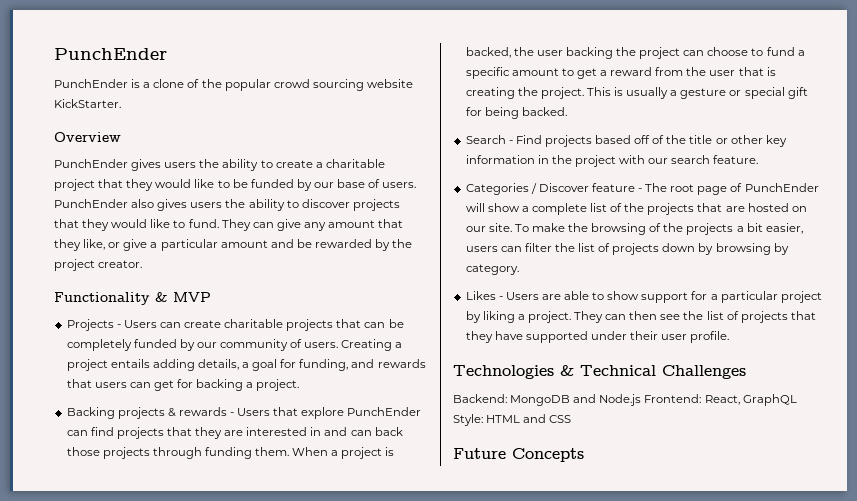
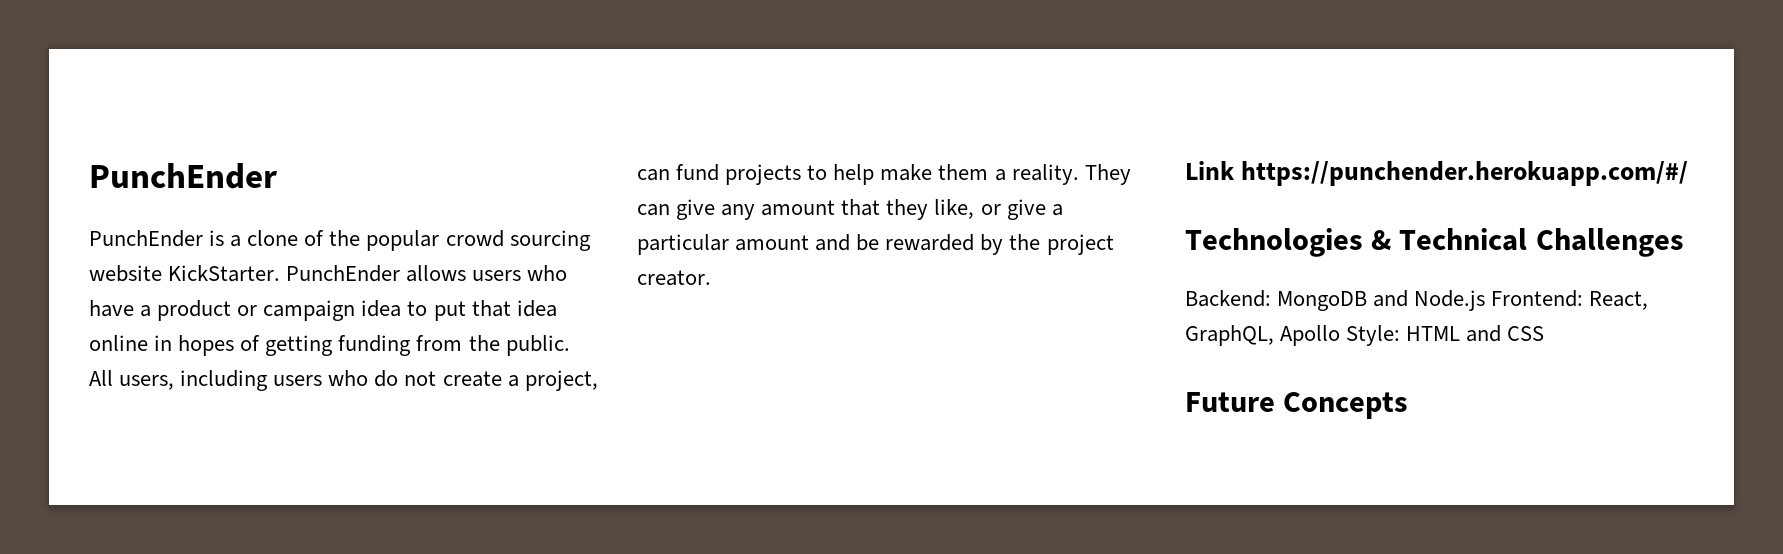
[54,132,121,142] [54,159,385,171] [54,179,417,191] [54,199,400,211] [54,219,219,231] // Overview // PunchEnder gives users the ability to create a charitable project that they would like to be funded by our base of users. PunchEnder also gives users the ability to discover projects that they would like to fund. -> [286,265,568,282] [89,300,557,321] [89,335,570,356] [89,370,598,391] [637,164,1079,185] PunchEnder allows users who have a product or campaign idea to put that idea online in hopes of getting funding from the public. All users, including users who do not create a project, can fund projects to help make them a reality.
[54,292,211,305] [66,319,404,331] [66,339,403,351] [66,359,426,371] [66,379,300,391] [66,407,422,419] [66,427,403,439] [66,447,395,459] [465,47,805,59] [465,67,776,79] [465,87,808,99] [465,107,567,119] [465,135,787,147] [465,155,759,167] [465,183,819,195] [465,203,807,215] [465,223,803,235] [465,243,789,255] [465,264,519,275] [465,291,822,303] [465,311,816,323] [465,331,730,343] Functionality & MVP // Projects - Users can create charitable projects that can be completely funded by our community of users. Creating a project entails adding details, a goal for funding, and rewards that users can get for backing a project. // Backing projects & rewards - Users that explore PunchEnder can find projects that they are interested in and can back those projects through funding them. When a project is backed, the user backing the project can choose to fund a specific amount to get a reward from the user that is creating the project. This is usually a gesture or special gift for being backed. // Search - Find projects based off of the title or other key information in the project with our search feature. // Categories / Discover feature - The root page of PunchEnder will show a complete list of the projects that are hosted on our site. To make the browsing of the projects a bit easier, users can filter the list of projects down by browsing by category. // Likes - Users are able to show support for a particular project by liking a project. They can then see the list of projects that they have supported under their user profile. -> [1185,161,1689,186] Link https://punchender.herokuapp.com/#/
[742,394,797,406] GraphQL -> [1185,325,1341,346] GraphQL, Apollo

